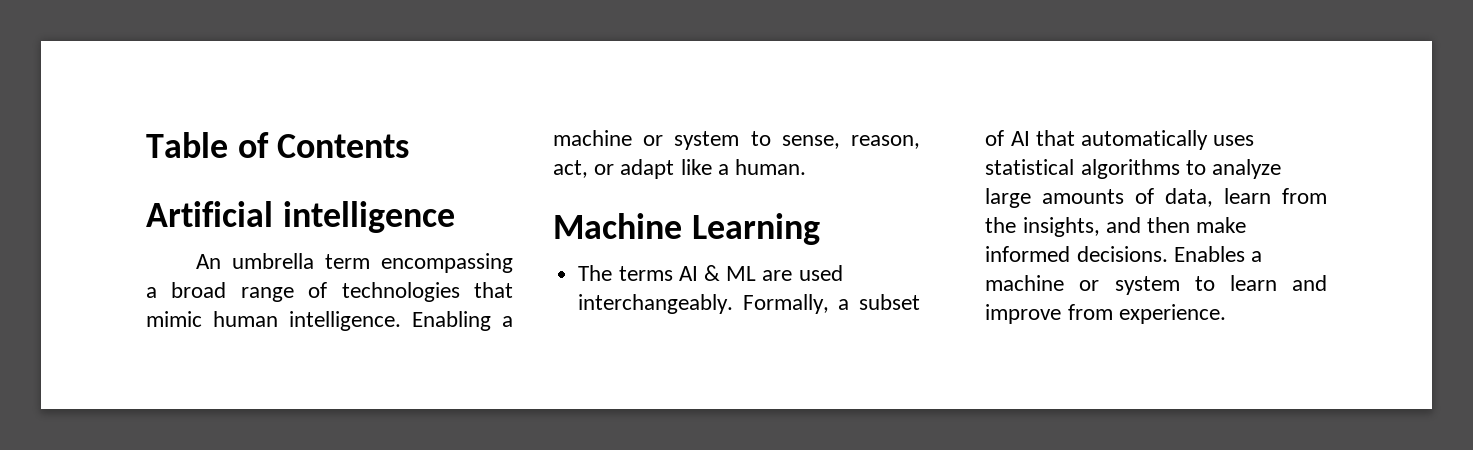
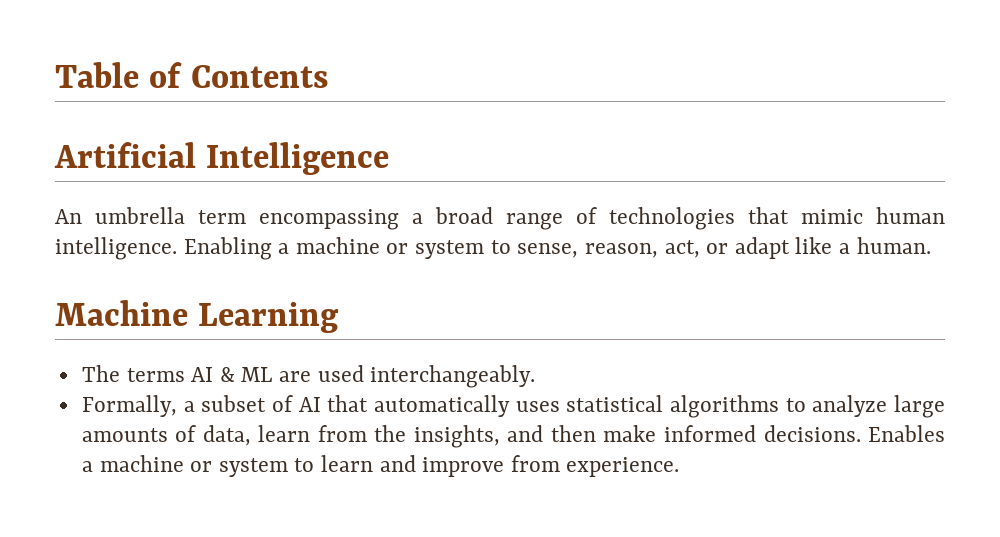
[282,201,455,233] intelligence -> [206,142,390,175] Intelligence
(734, 304) none -> (536, 376) //

